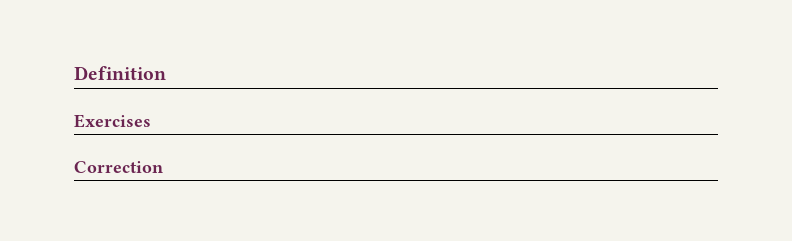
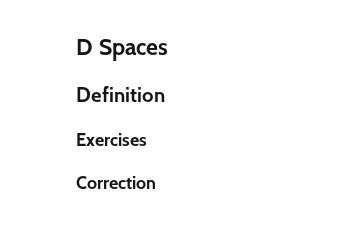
(74, 73) none -> [76,39,169,61] D Spaces //

